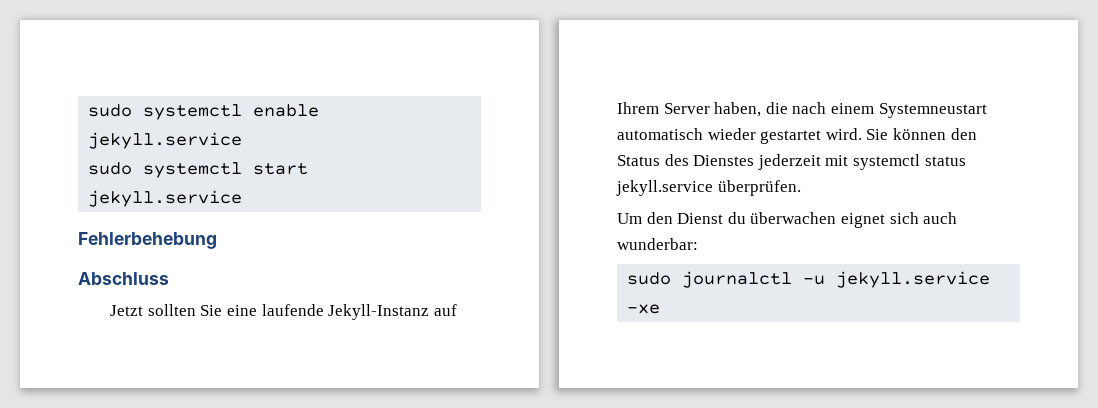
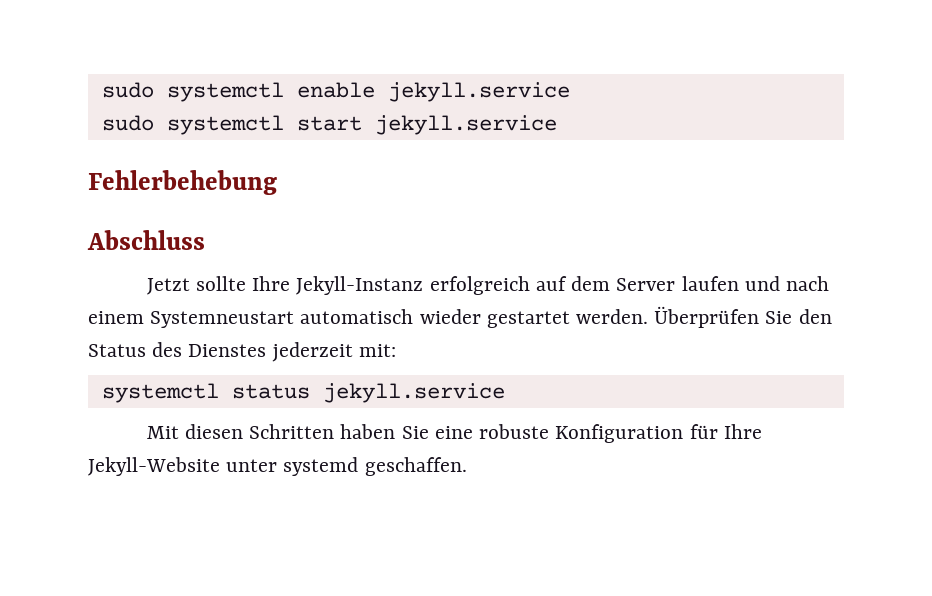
[147,304,457,320] [617,102,788,117] sollten Sie eine laufende Jekyll-Instanz auf Ihrem Server haben, die -> [196,276,780,295] sollte Ihre Jekyll-Instanz erfolgreich auf dem Server laufen und
[825,128,946,140] wird. Sie können -> [576,306,793,328] werden. Überprüfen Sie
[825,155,849,166] mit -> [358,344,396,357] mit: //
[717,180,801,196] [617,212,958,228] [617,238,698,250] [627,271,991,288] [627,304,661,314] überprüfen. // Um den Dienst du überwachen eignet sich auch wunderbar: // sudo journalctl -u jekyll.service -xe -> [146,424,762,443] [88,457,467,476] // Mit diesen Schritten haben Sie eine robuste Konfiguration für Ihre Jekyll-Website unter systemd geschaffen.

